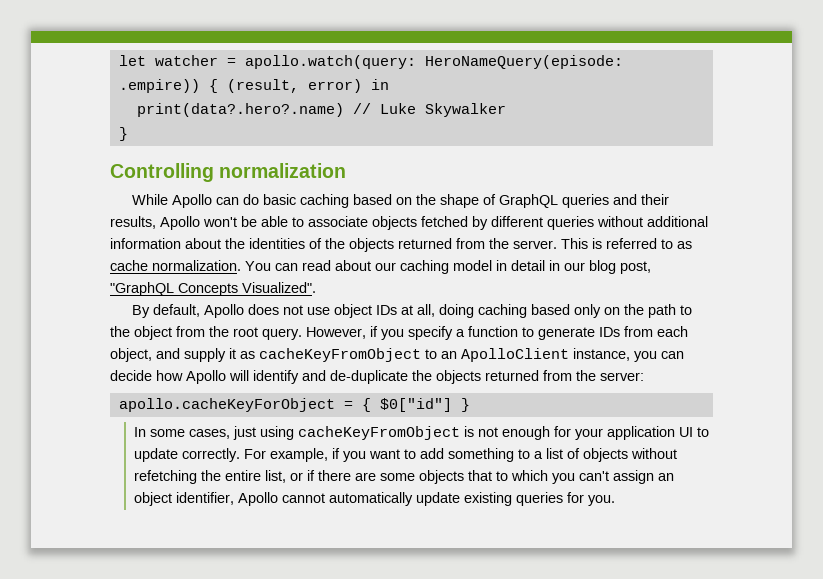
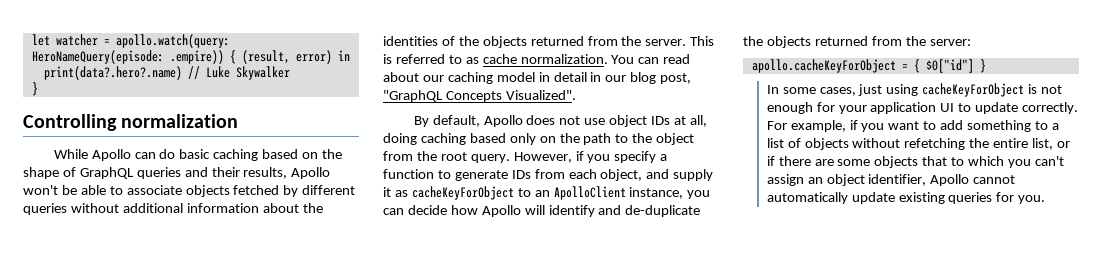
[259,348,421,362] cacheKeyFromObject -> [411,186,514,200] cacheKeyForObject
[297,426,460,440] cacheKeyFromObject -> [922,83,1025,97] cacheKeyForObject

